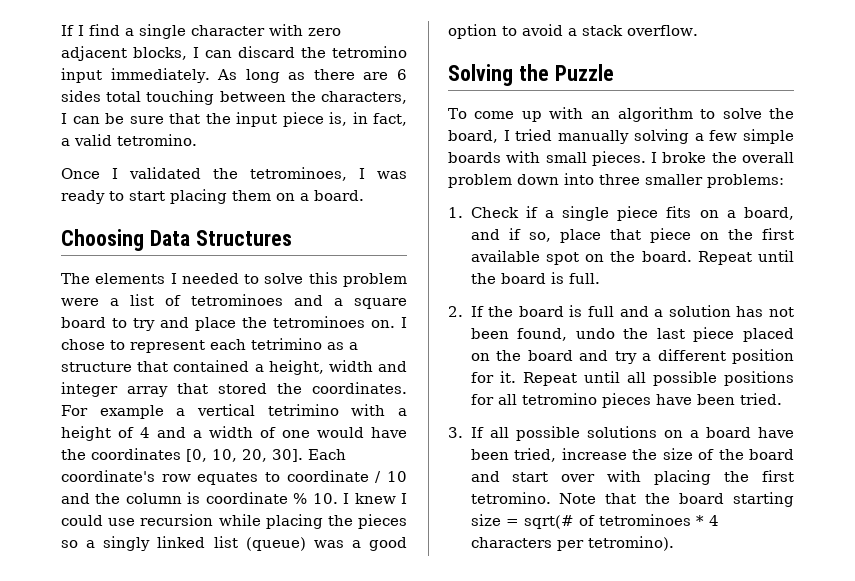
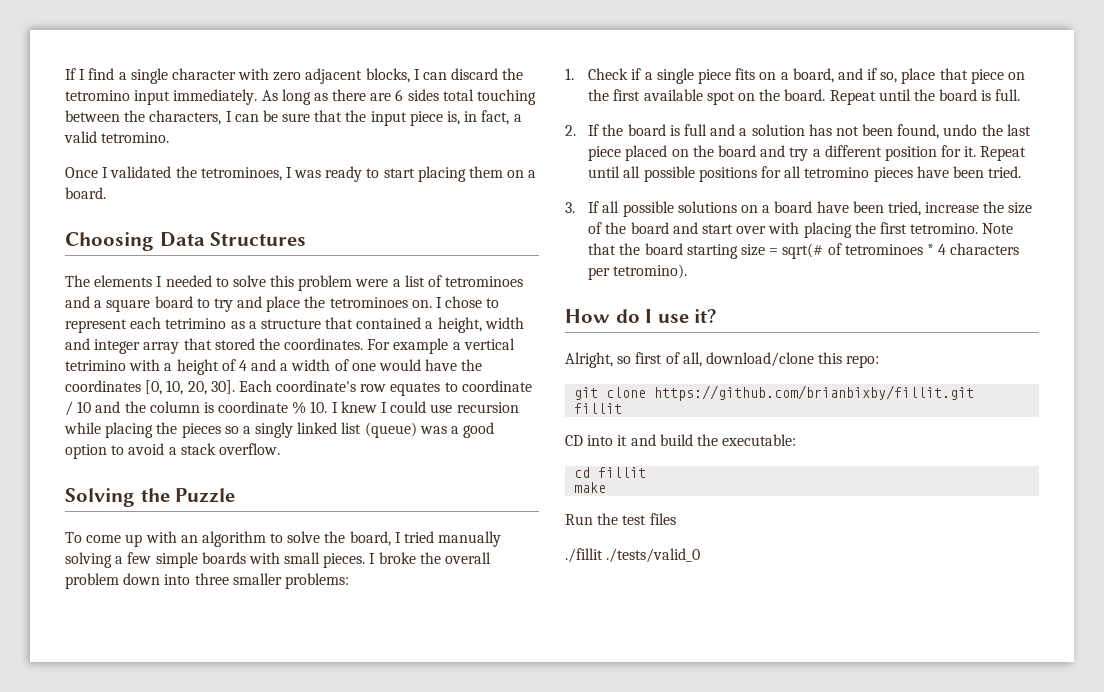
(674, 543) none -> [565,309,718,323] [565,352,880,368] [574,385,975,401] [574,403,623,414] [565,434,797,446] [574,467,647,478] [574,482,607,493] [565,513,676,525] [565,548,701,563] // How do I use it? // Alright, so first of all, download/clone this repo: // git clone https://github.com/brianbixby/fillit.git fillit // CD into it and build the executable: // cd fillit // make // Run the test files // ./fillit ./tests/valid_0

